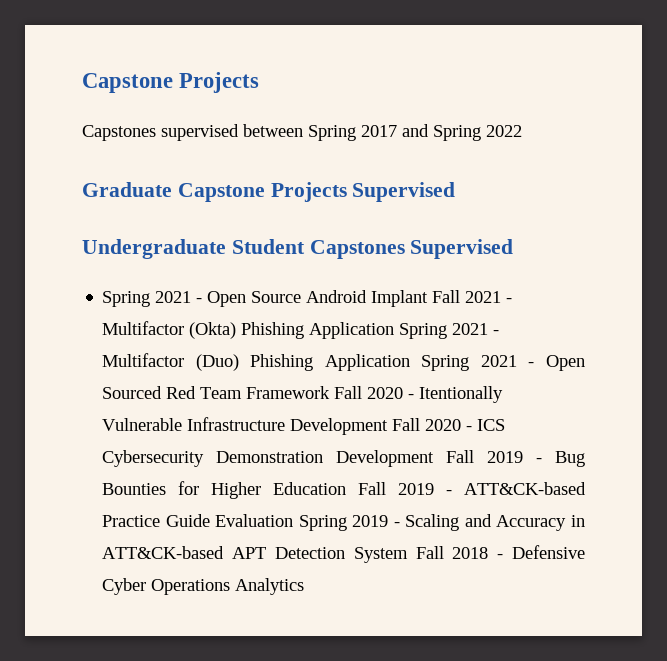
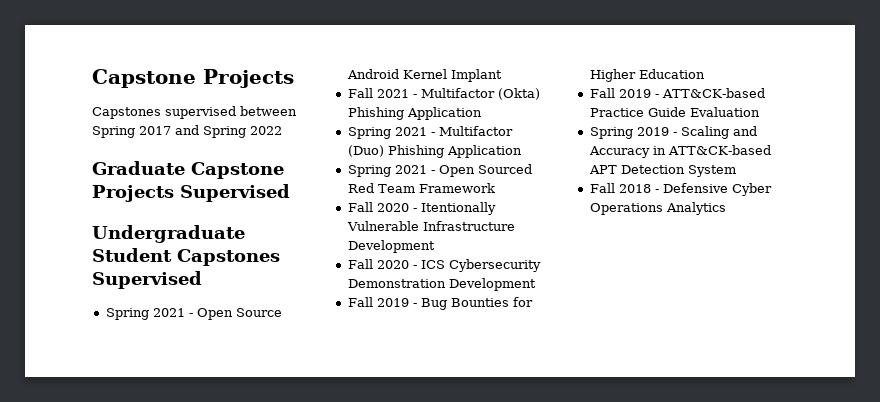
(368, 296) none -> [402,69,447,79] Kernel
(429, 298) none -> (502, 75) //
(395, 330) none -> (482, 113) //
(410, 362) none -> (522, 151) //
(331, 392) none -> (495, 188) //
(389, 426) none -> (435, 246) //
(435, 458) none -> (536, 284) //
(347, 488) none -> (705, 74) //
(294, 520) none -> (760, 112) //
(408, 555) none -> (736, 171) //

